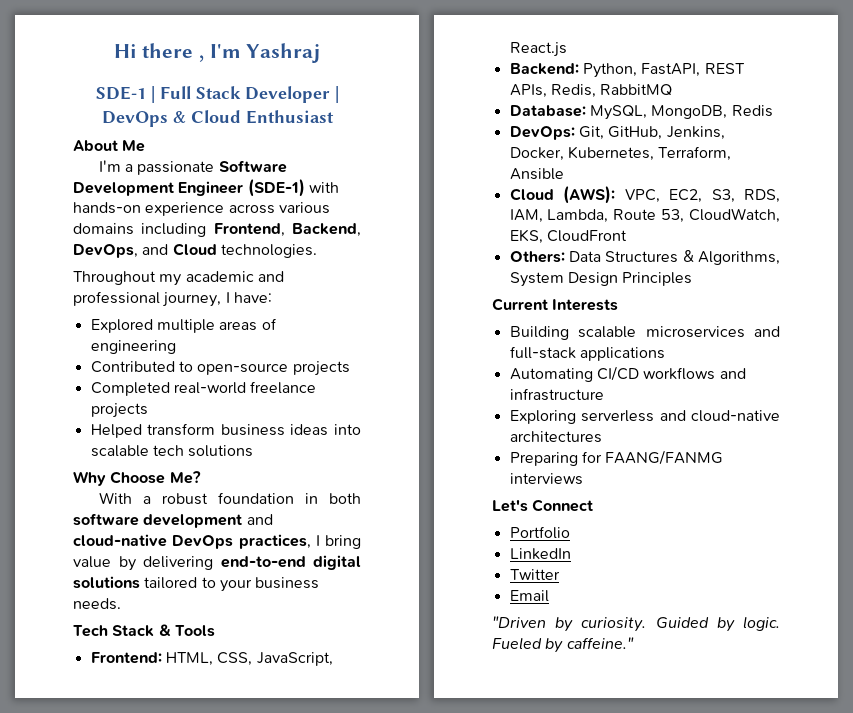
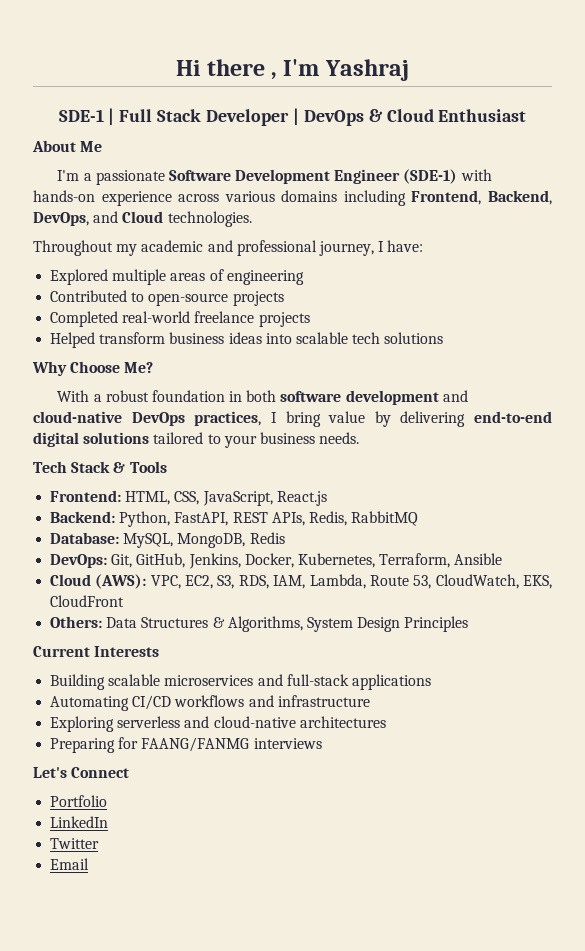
[492,616,780,632] [492,637,634,653] // "Driven by curiosity. Guided by logic. Fueled by caffeine." -> (90, 864) none

